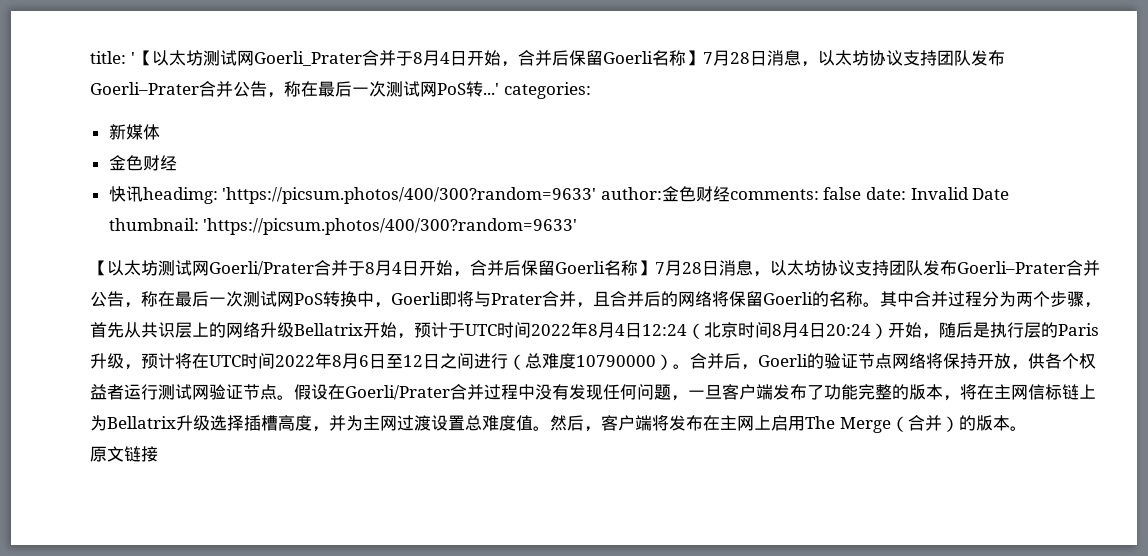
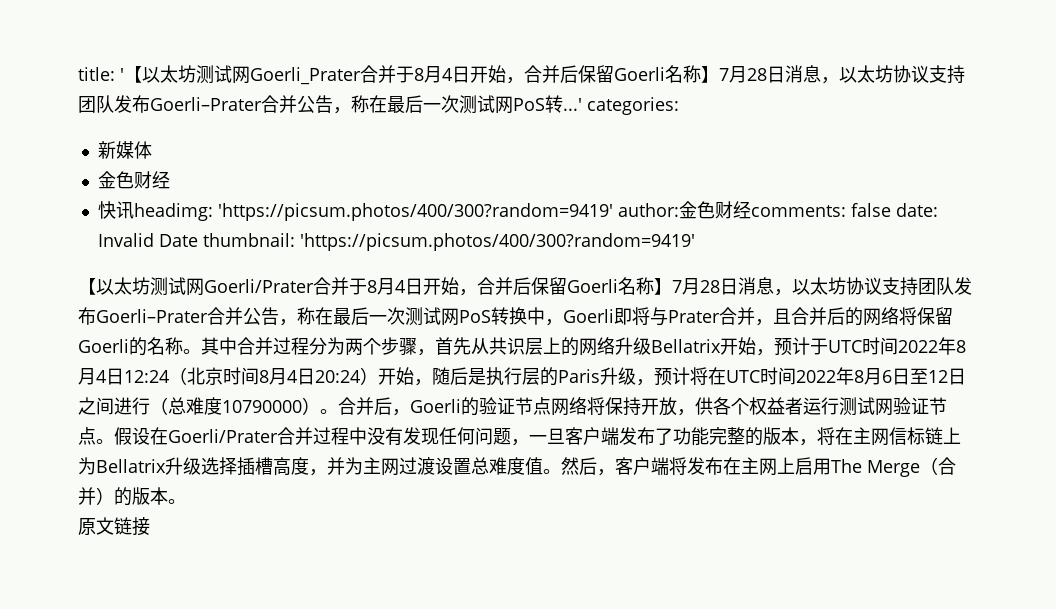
[222,187,597,204] 'https://picsum.photos/400/300?random=9633' -> [217,203,613,221] 'https://picsum.photos/400/300?random=9419'
[203,218,578,235] 'https://picsum.photos/400/300?random=9633' -> [299,233,695,251] 'https://picsum.photos/400/300?random=9419'

